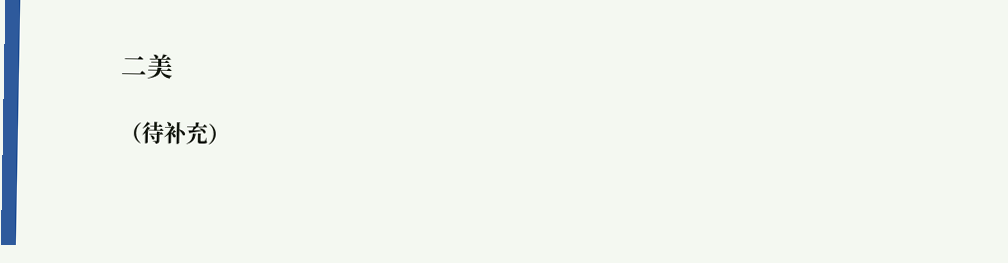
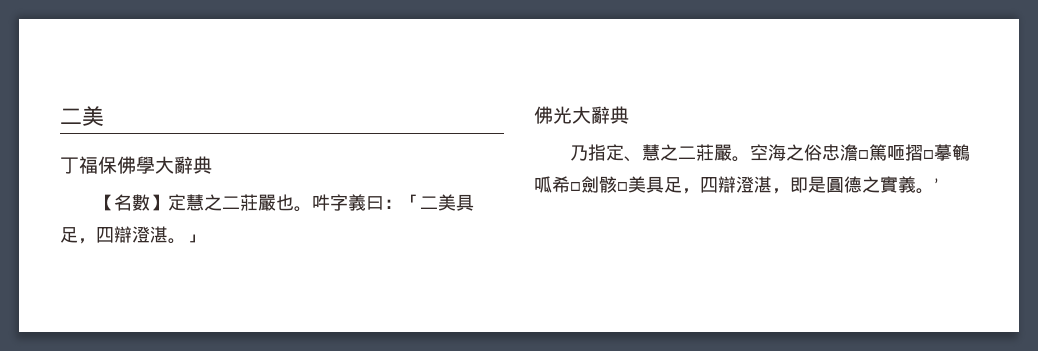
[119,121,231,146] （待补充） -> [60,156,212,174] [95,194,474,212] [60,226,204,244] [534,106,629,124] [569,144,970,162] [534,176,938,194] 丁福保佛學大辭典 // 【名數】定慧之二莊嚴也。吽字義曰：「二美具足，四辯澄湛。」 // 佛光大辭典 // 乃指定、慧之二莊嚴。空海之俗忠澹□篤咂摺□摹鵪呱希□劍骸□美具足，四辯澄湛，即是圓德之實義。’

